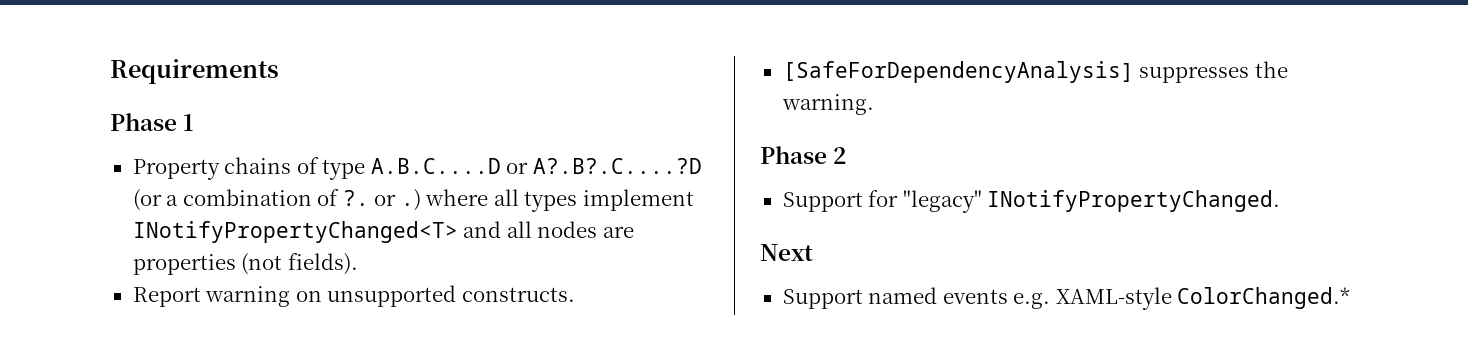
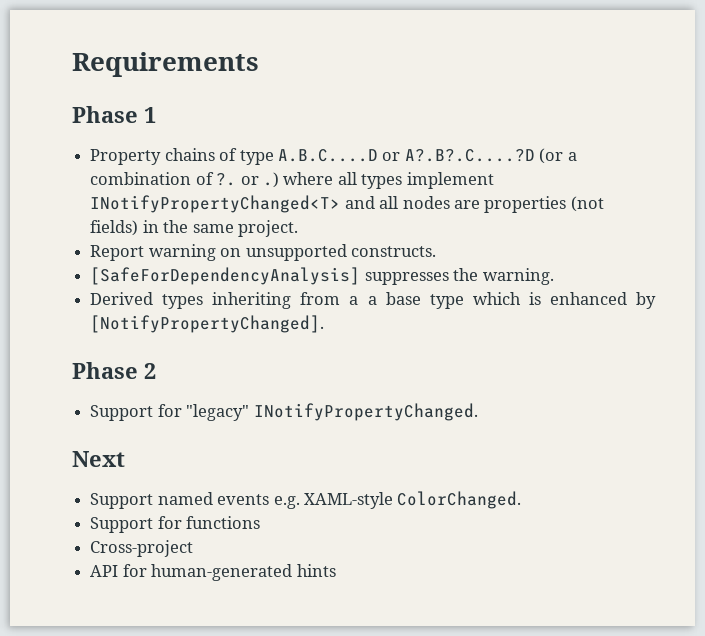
[287,253,358,275] fields). -> [90,220,298,237] fields) in the same project.
(874, 104) none -> [90,292,656,309] [90,315,325,333] // Derived types inheriting from a a base type which is enhanced by [NotifyPropertyChanged].
[1177,287,1351,309] ColorChanged.* -> [397,491,522,509] [90,516,261,533] [90,540,194,557] [90,564,336,581] ColorChanged. // Support for functions // Cross-project // API for human-generated hints

